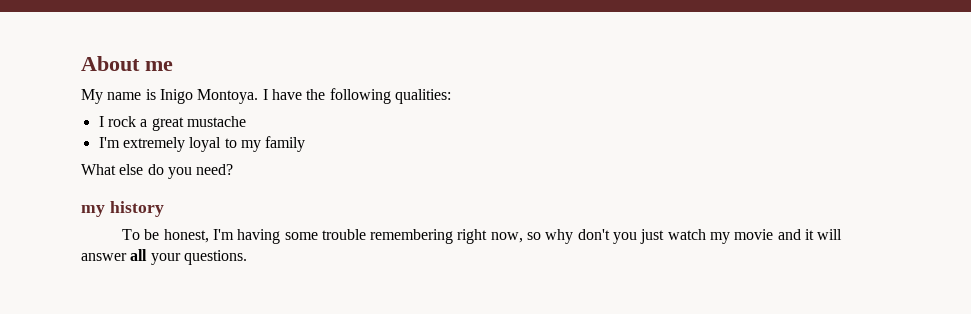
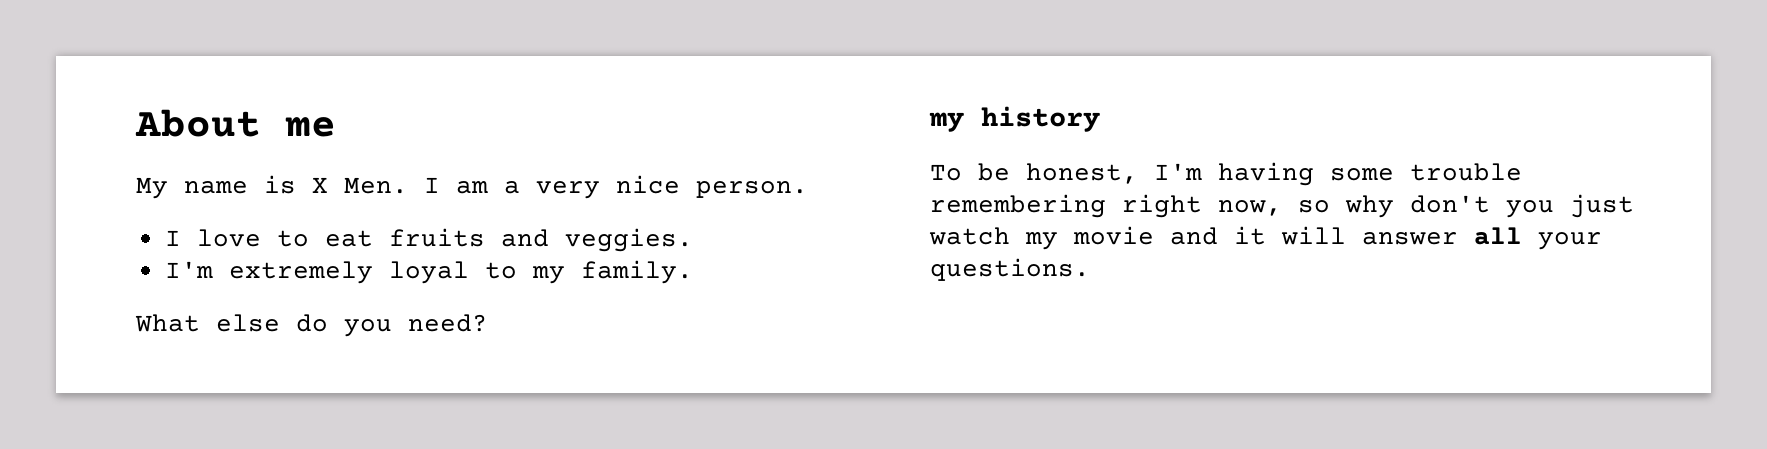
[159,88,451,104] [98,116,246,131] Inigo Montoya. I have the following qualities: // I rock a great mustache -> [312,175,808,199] [164,228,693,252] X Men. I am a very nice person. // I love to eat fruits and veggies.
[265,136,306,152] family -> [580,260,693,284] family.

